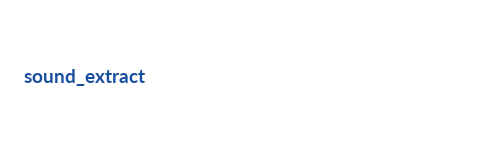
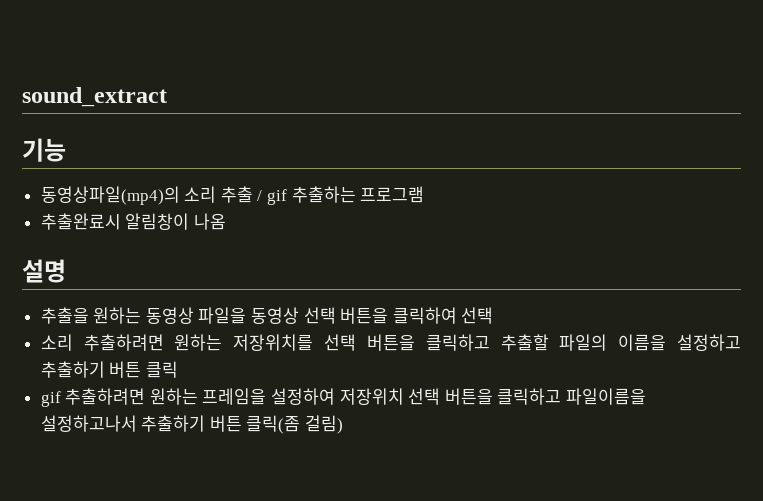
(145, 77) none -> [22,138,66,162] [40,186,425,205] [40,213,226,230] [22,259,66,283] [40,307,494,324] [40,334,741,351] [40,361,178,378] [40,388,647,407] [40,415,344,434] // 기능 // 동영상파일(mp4)의 소리 추출 / gif 추출하는 프로그램 // 추출완료시 알림창이 나옴 // 설명 // 추출을 원하는 동영상 파일을 동영상 선택 버튼을 클릭하여 선택 // 소리 추출하려면 원하는 저장위치를 선택 버튼을 클릭하고 추출할 파일의 이름을 설정하고 추출하기 버튼 클릭 // gif 추출하려면 원하는 프레임을 설정하여 저장위치 선택 버튼을 클릭하고 파일이름을 설정하고나서 추출하기 버튼 클릭(좀 걸림)

